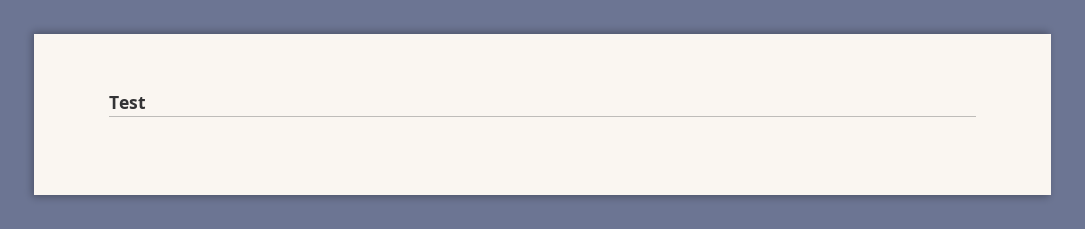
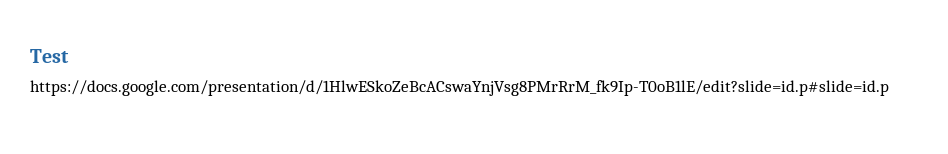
(146, 102) none -> [30,80,889,96] // https://docs.google.com/presentation/d/1HlwESkoZeBcACswaYnjVsg8PMrRrM_fk9Ip-T0oB1lE/edit?slide=id.p#slide=id.p

